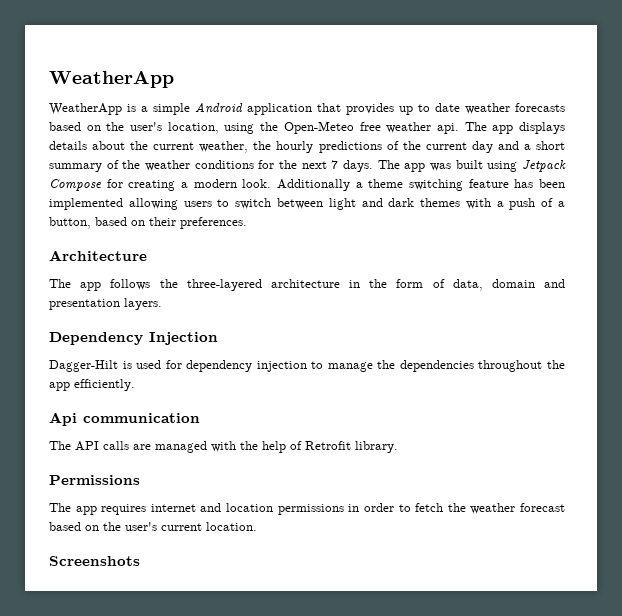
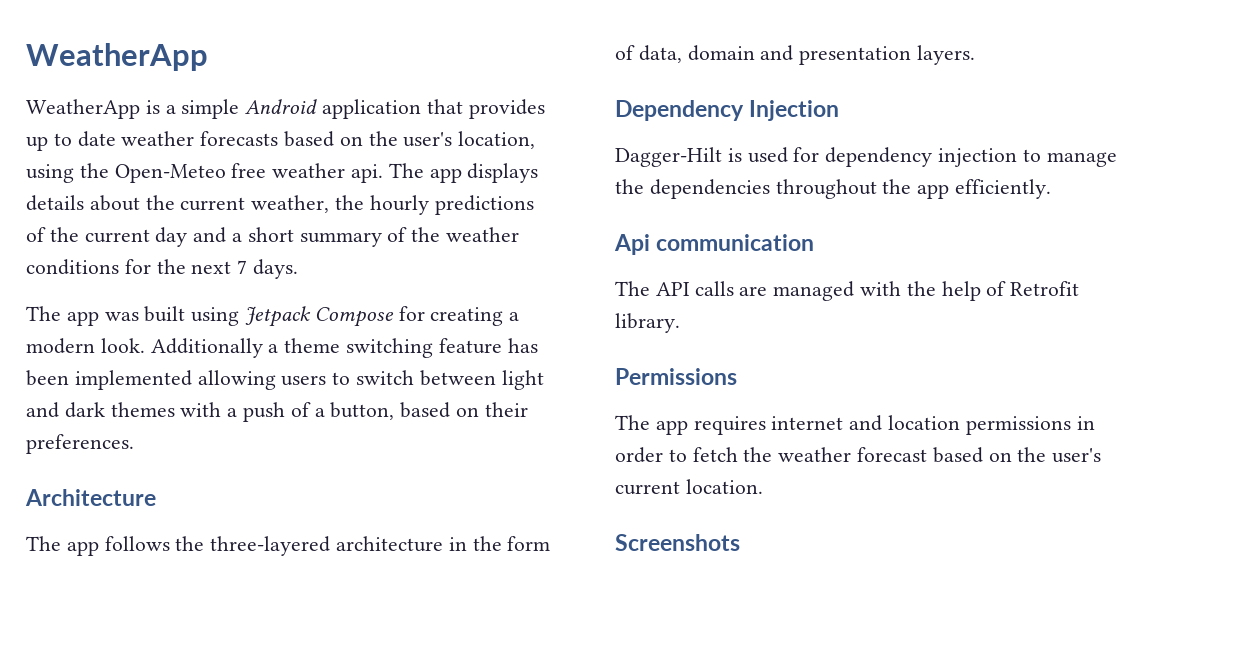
(373, 166) none -> (299, 269) //

